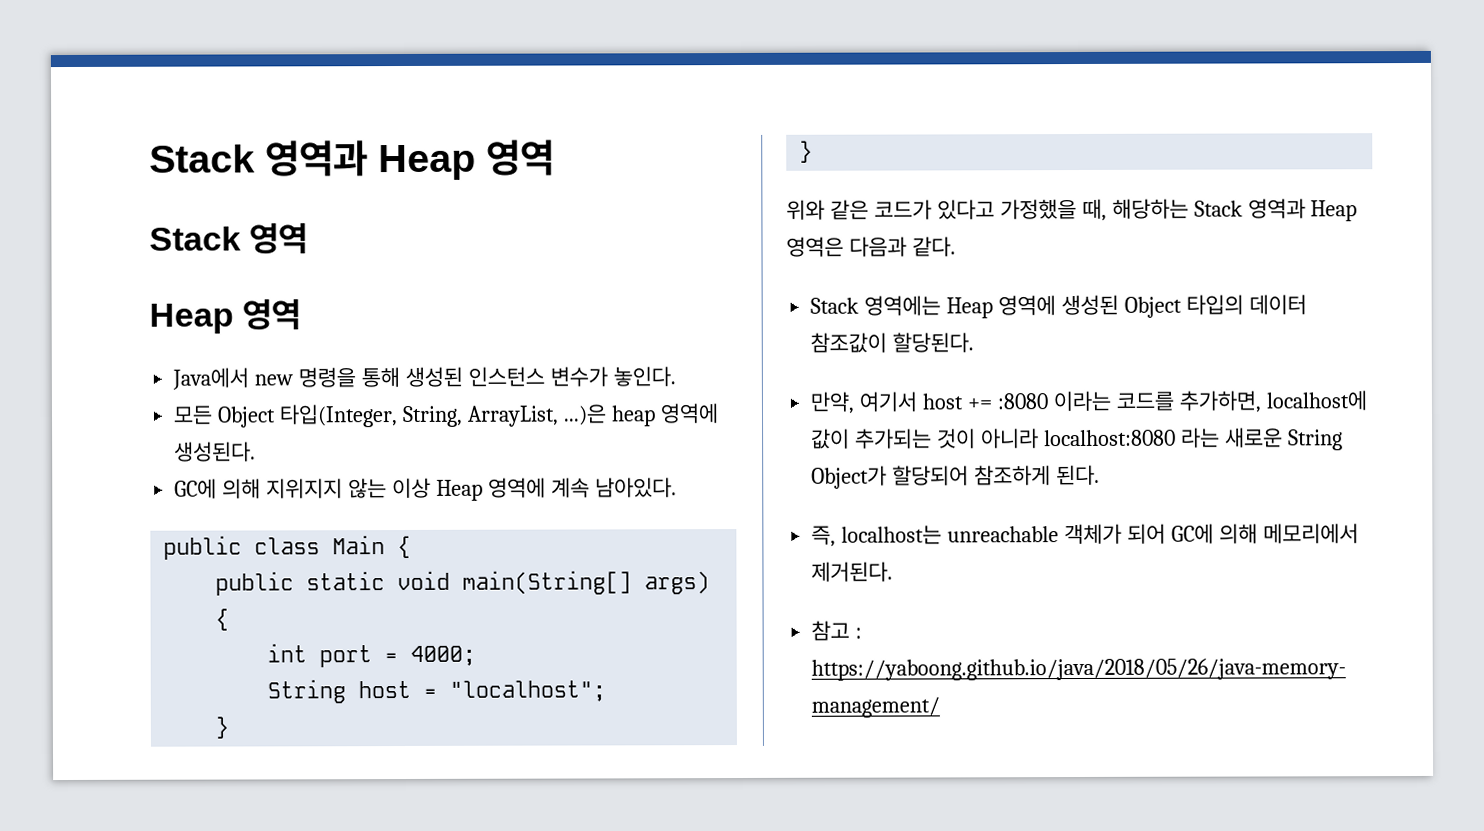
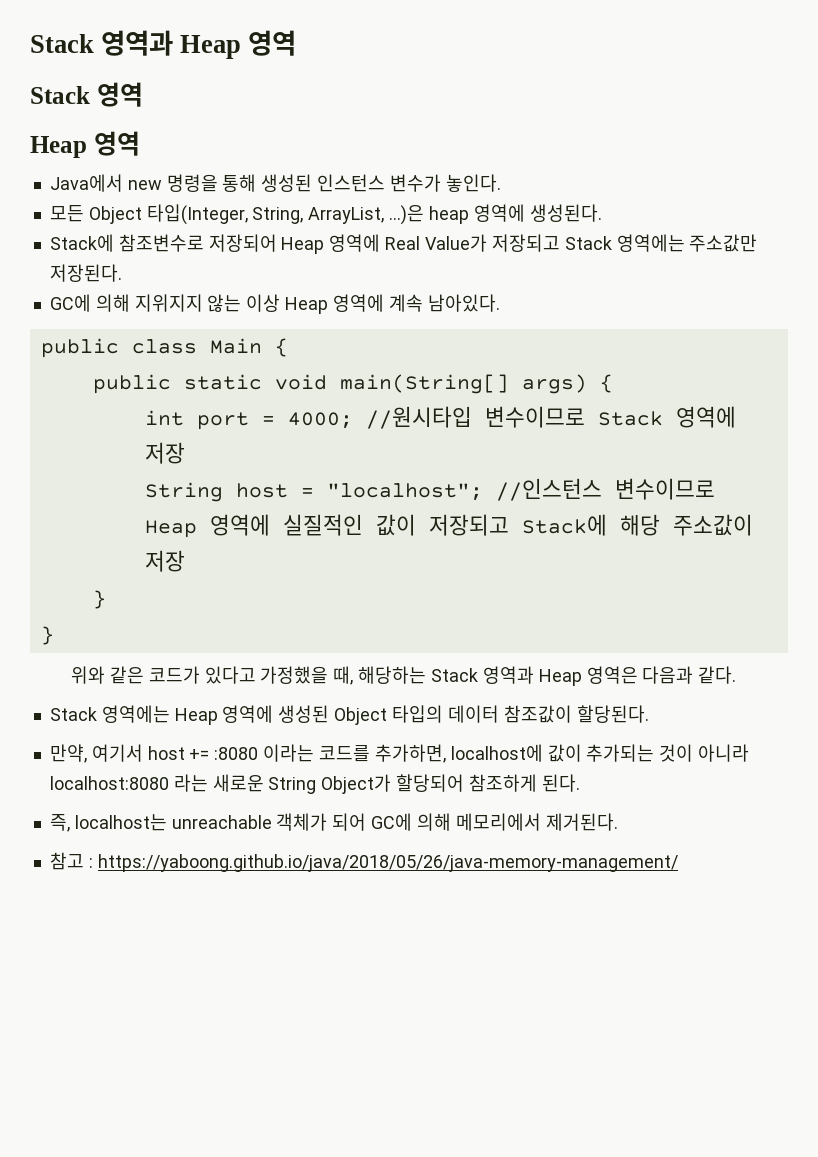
(257, 451) none -> [49,234,758,254] [49,264,122,282] // Stack에 참조변수로 저장되어 Heap 영역에 Real Value가 저장되고 Stack 영역에는 주소값만 저장된다.
(477, 655) none -> [365,406,736,429] [144,442,185,464] //원시타입 변수이므로 Stack 영역에 저장
(607, 691) none -> [495,478,715,501] [144,514,753,538] [144,550,185,572] //인스턴스 변수이므로 Heap 영역에 실질적인 값이 저장되고 Stack에 해당 주소값이 저장

